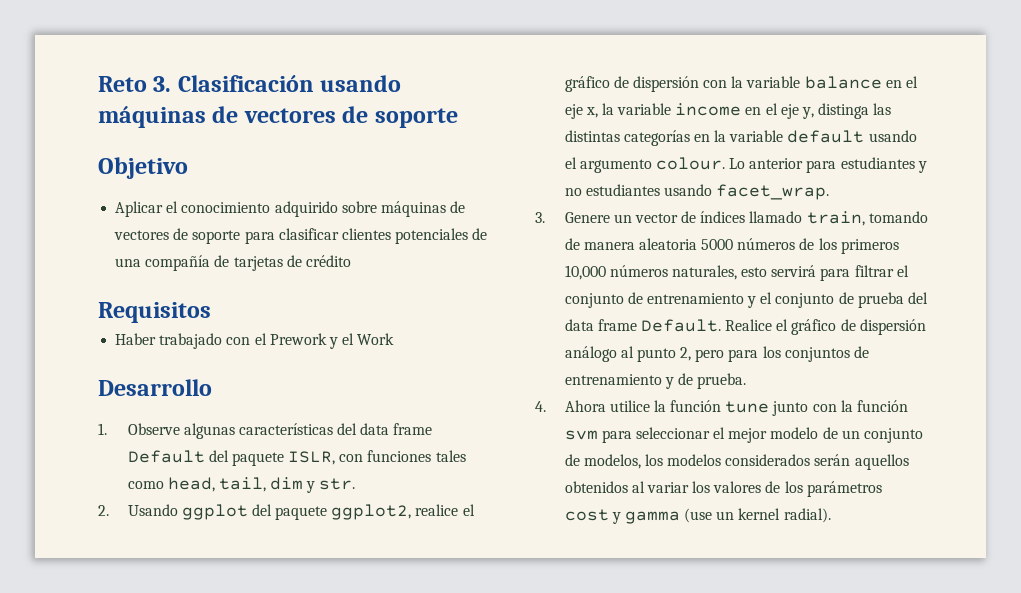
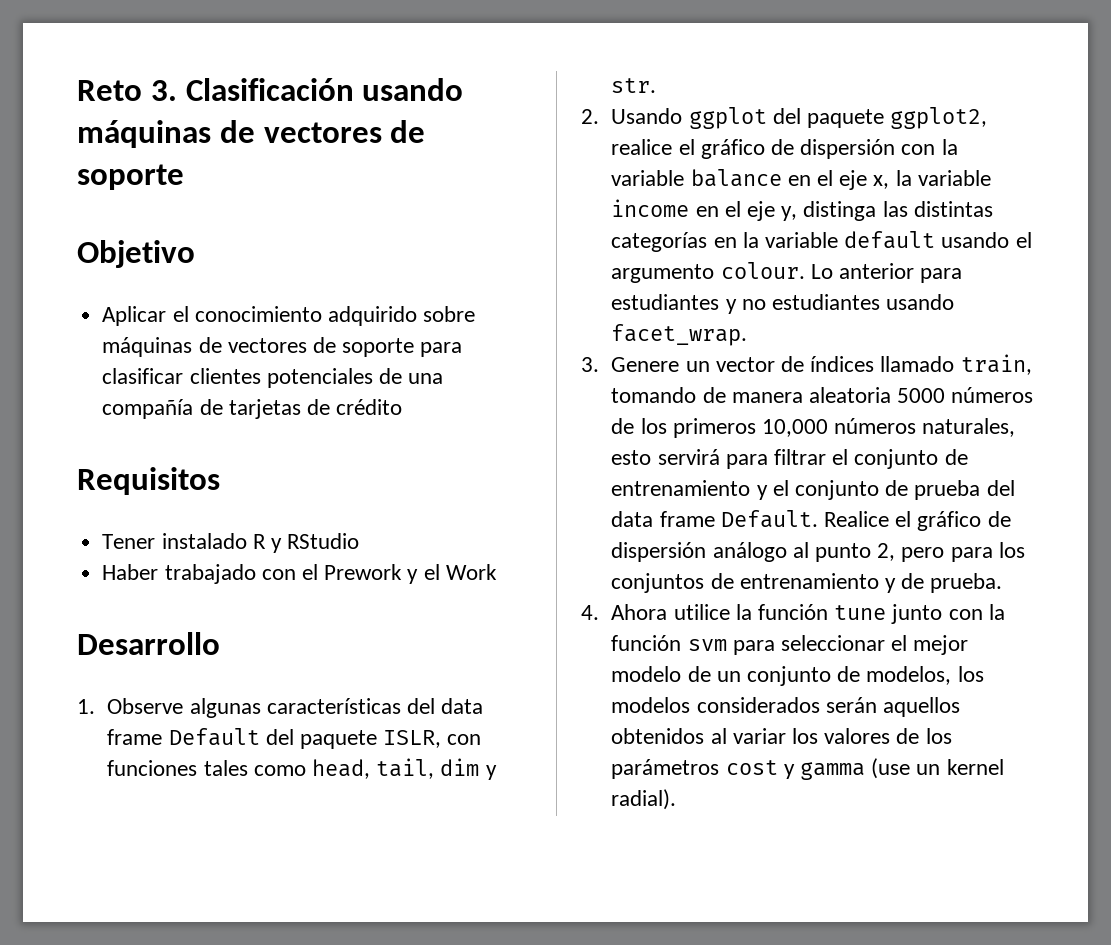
(211, 312) none -> [102,533,360,553] // Tener instalado R y RStudio

